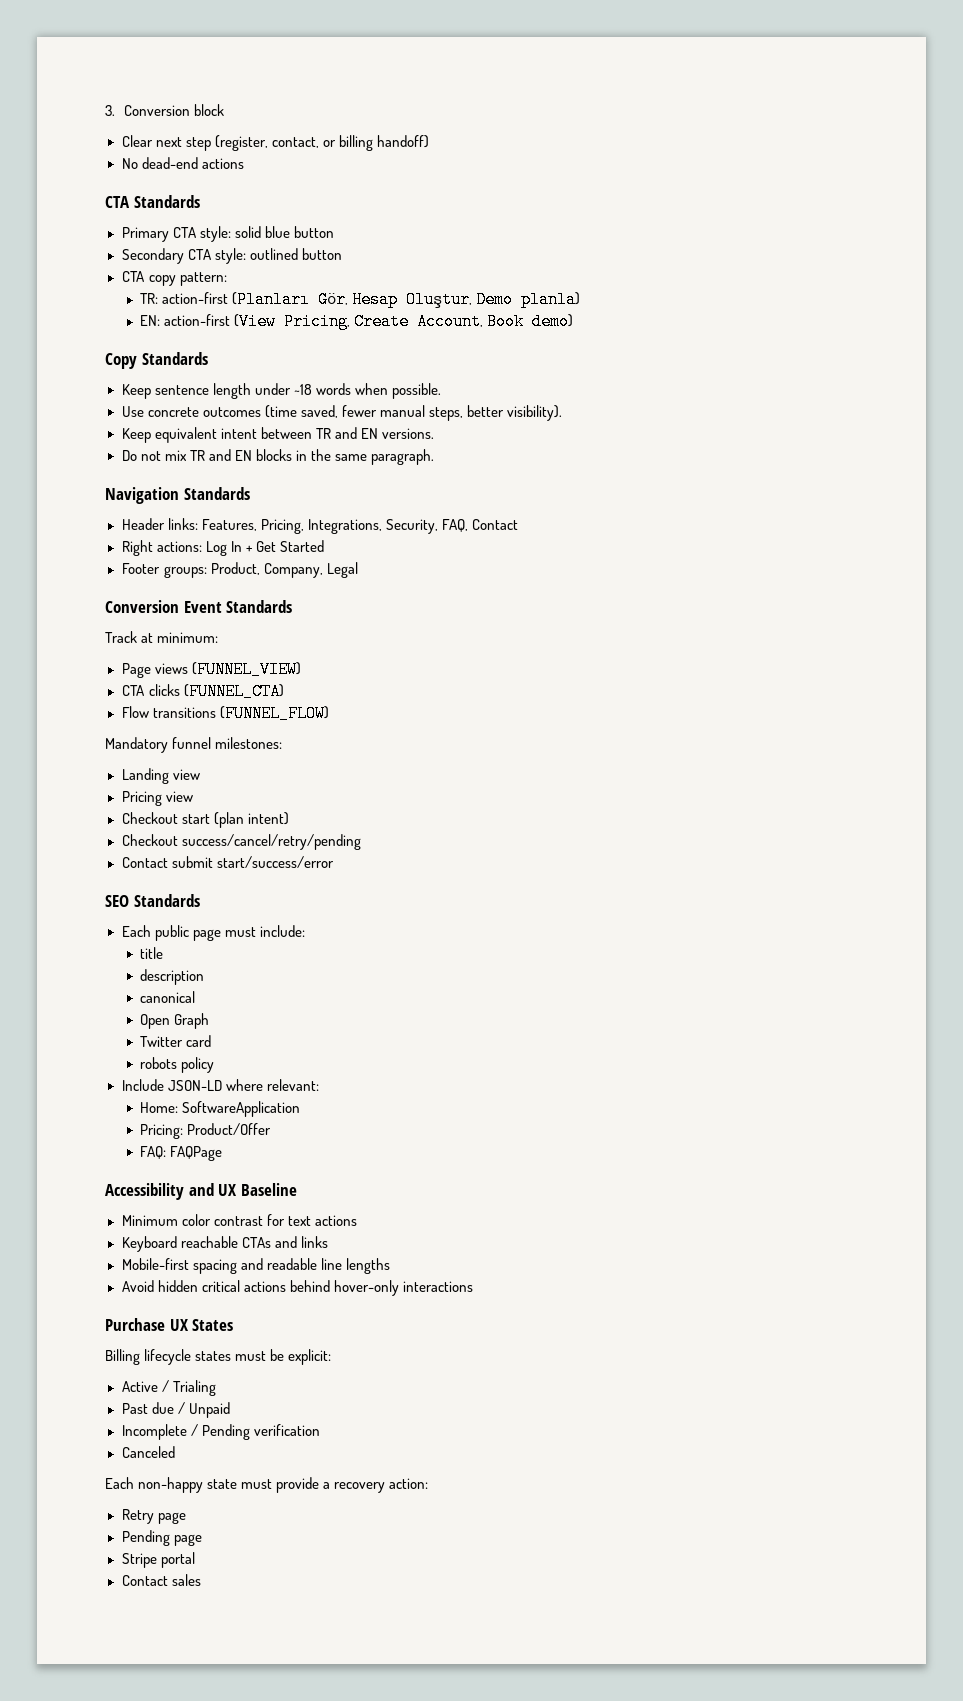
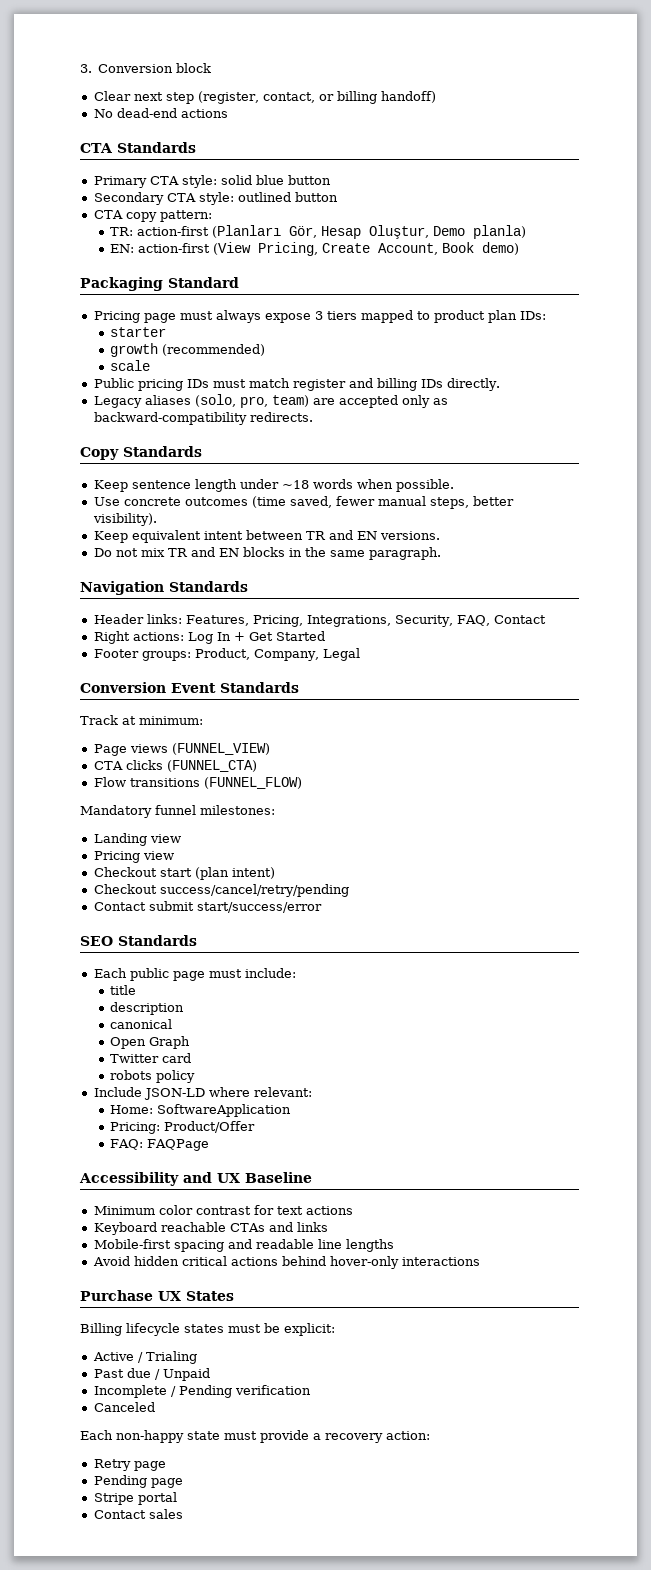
(574, 321) none -> [80,277,239,291] [93,310,546,323] [110,327,167,337] [110,343,266,357] [110,360,151,371] [93,378,500,391] [93,394,448,408] [93,412,313,425] // Packaging Standard // Pricing page must always expose 3 tiers mapped to product plan IDs: // starter // growth (recommended) // scale // Public pricing IDs must match register and billing IDs directly. // Legacy aliases (solo, pro, team) are accepted only as backward-compatibility redirects.

